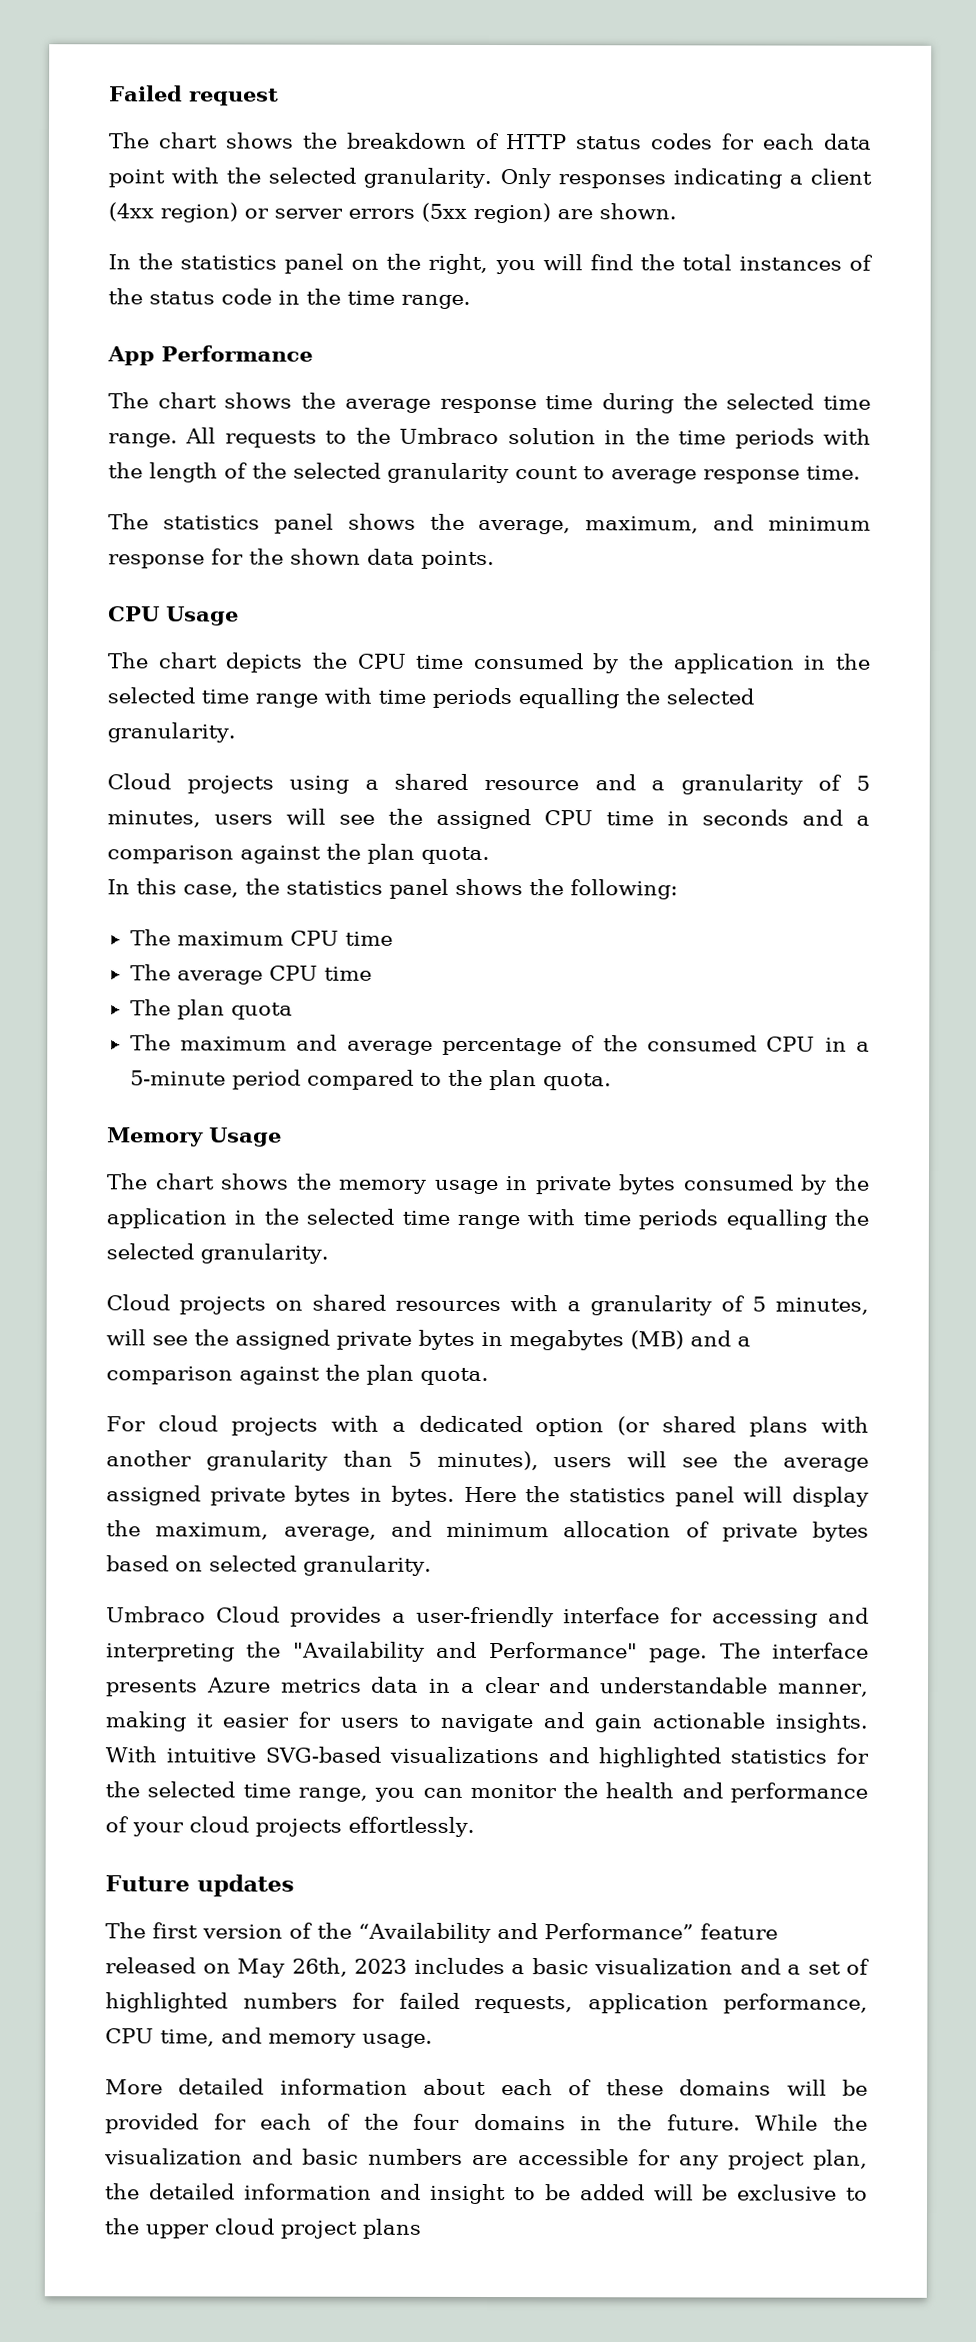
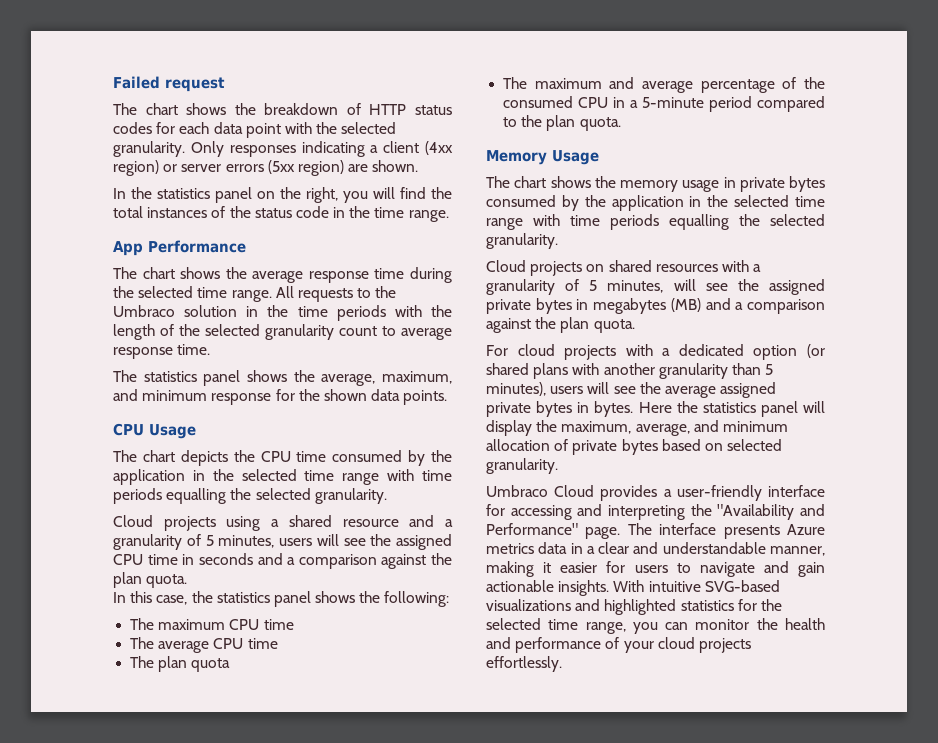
[105,1874,294,1897] [105,1922,778,1944] [105,1957,870,1978] [105,1992,868,2014] [105,2027,433,2048] [105,2078,869,2096] [105,2113,868,2134] [104,2148,868,2170] [105,2183,869,2205] [104,2218,421,2239] // Future updates // The first version of the “Availability and Performance” feature released on May 26th, 2023 includes a basic visualization and a set of highlighted numbers for failed requests, application performance, CPU time, and memory usage. // More detailed information about each of these domains will be provided for each of the four domains in the future. While the visualization and basic numbers are accessible for any project plan, the detailed information and insight to be added will be exclusive to the upper cloud project plans -> (562, 664) none

